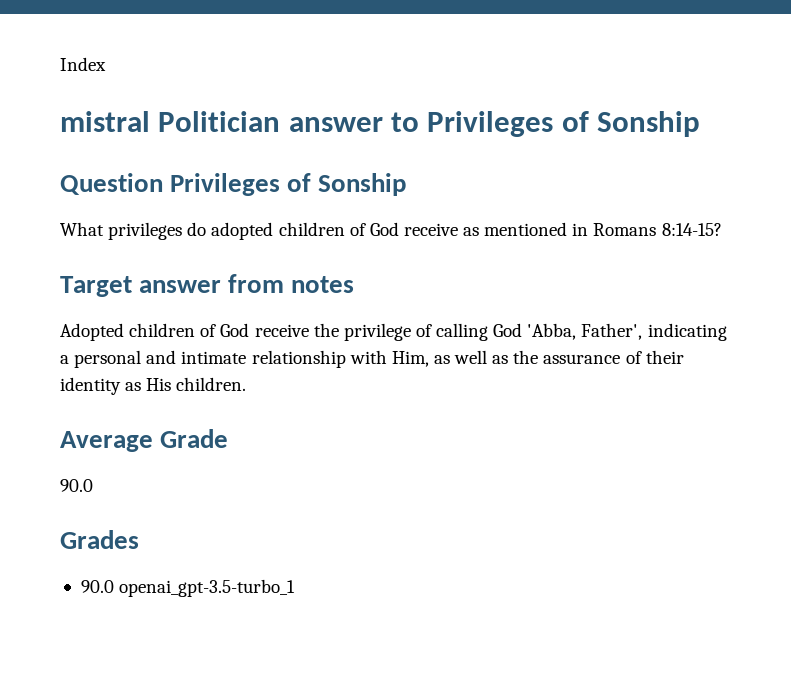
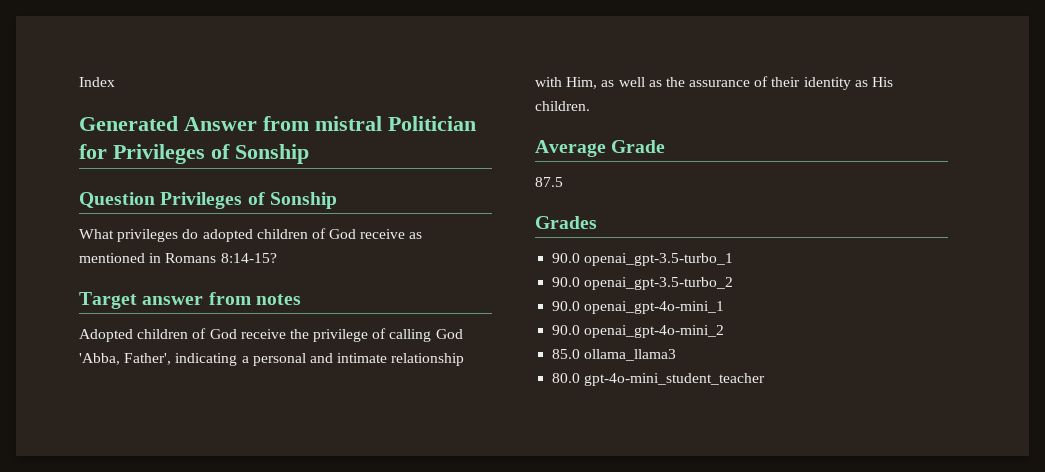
[60,111,420,132] mistral Politician answer to -> [79,116,476,131] [79,144,107,159] Generated Answer from mistral Politician for
[60,479,93,492] 90.0 -> [535,177,563,187] 87.5
(296, 588) none -> [552,277,734,290] [552,301,725,314] [552,325,725,338] [552,349,677,361] [552,373,766,386] // 90.0 openai_gpt-3.5-turbo_2 // 90.0 openai_gpt-4o-mini_1 // 90.0 openai_gpt-4o-mini_2 // 85.0 ollama_llama3 // 80.0 gpt-4o-mini_student_teacher

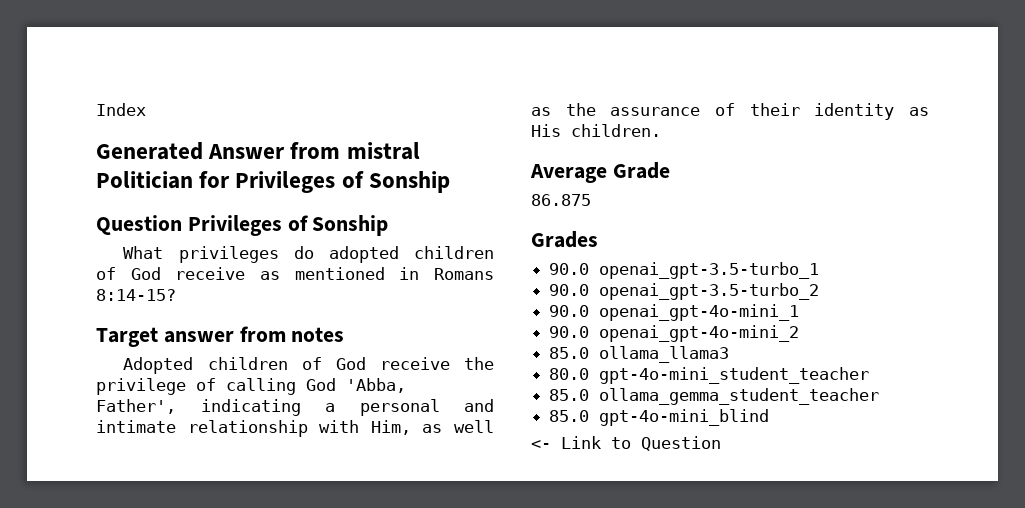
[535,177,563,187] 87.5 -> [531,194,591,206] 86.875
(766, 379) none -> [549,388,880,405] [549,409,770,426] [531,436,721,451] // 85.0 ollama_gemma_student_teacher // 85.0 gpt-4o-mini_blind // <- Link to Question

